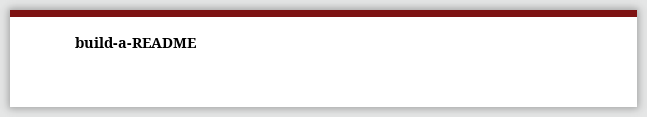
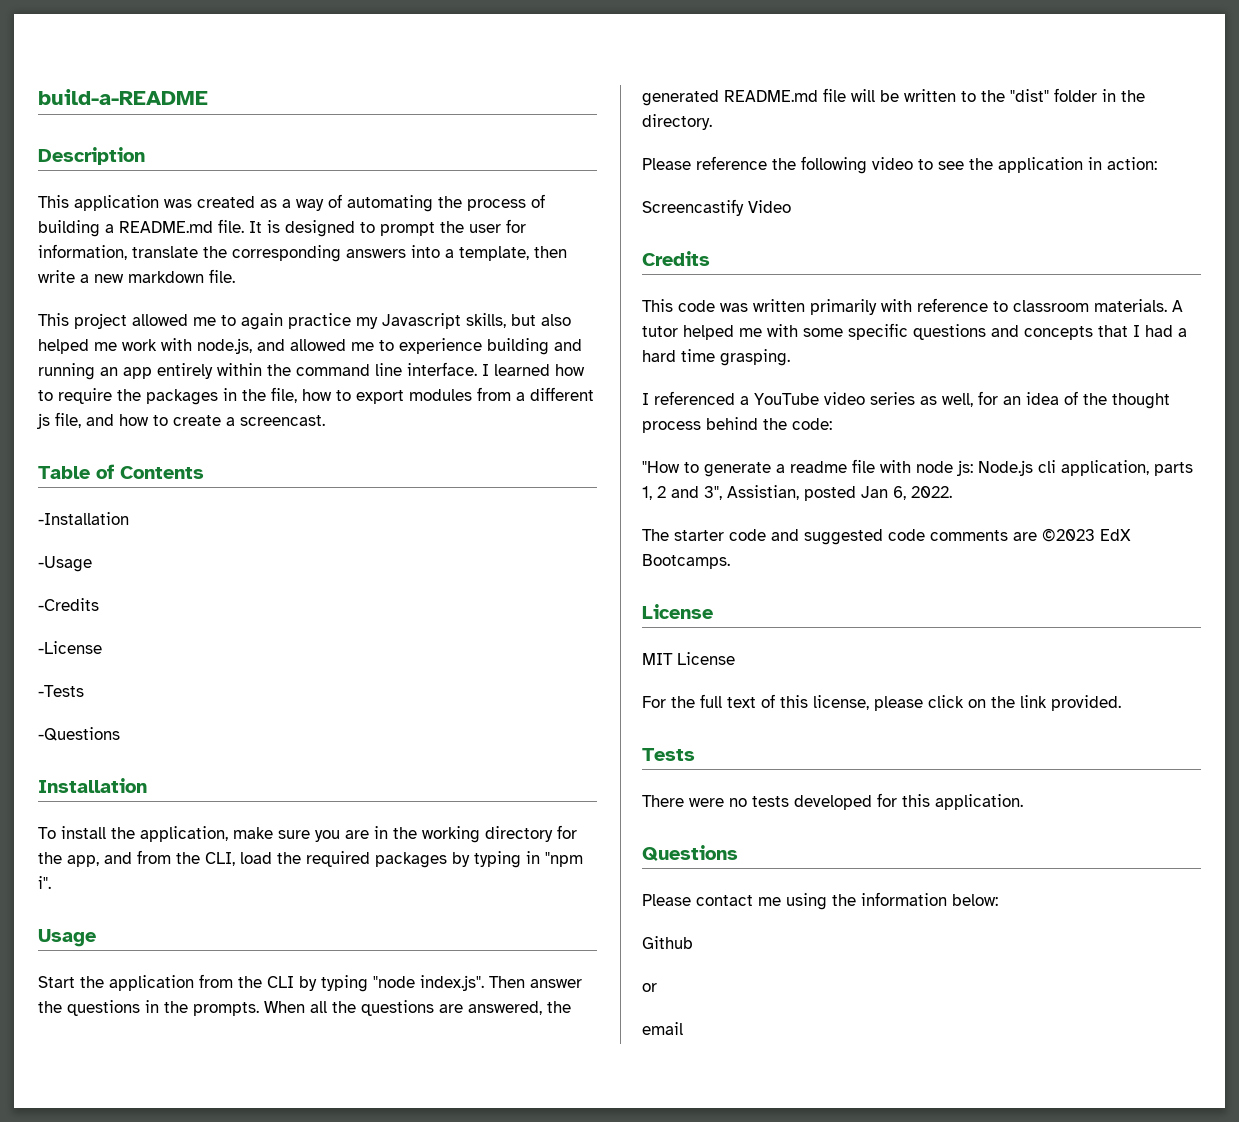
(196, 42) none -> [38,147,145,165] [38,194,545,212] [38,219,526,237] [38,244,567,262] [38,269,235,283] [38,313,571,330] [38,338,582,355] [38,362,585,380] [38,387,594,405] [37,412,325,429] [38,464,204,479] [38,512,129,525] [38,556,92,572] [38,598,99,611] [38,641,102,654] [38,685,84,697] [38,727,120,741] [38,778,147,793] [38,825,577,843] [38,850,583,868] [38,876,51,889] [38,929,96,947] [38,974,582,992] [38,1000,571,1016] [642,88,1145,106] [642,114,712,130] [642,156,1157,174] [642,199,791,216] [642,251,710,266] [642,298,1183,315] [642,323,1187,340] [642,349,790,366] [642,391,1170,409] [642,417,832,433] [642,459,1193,477] [642,485,952,501] [642,528,1131,545] [642,554,730,569] [642,604,713,619] [642,652,735,665] [642,694,1121,711] [642,748,695,761] [642,793,1023,810] [642,845,738,861] [642,892,998,910] [642,936,693,949] [642,983,657,992] [642,1022,683,1035] // Description // This application was created as a way of automating the process of building a README.md file. It is designed to prompt the user for information, translate the corresponding answers into a template, then write a new markdown file. // This project allowed me to again practice my Javascript skills, but also helped me work with node.js, and allowed me to experience building and running an app entirely within the command line interface. I learned how to require the packages in the file, how to export modules from a different js file, and how to create a screencast. // Table of Contents // -Installation // -Usage // -Credits // -License // -Tests // -Questions // Installation // To install the application, make sure you are in the working directory for the app, and from the CLI, load the required packages by typing in "npm i". // Usage // Start the application from the CLI by typing "node index.js". Then answer the questions in the prompts. When all the questions are answered, the generated README.md file will be written to the "dist" folder in the directory. // Please reference the following video to see the application in action: // Screencastify Video // Credits // This code was written primarily with reference to classroom materials. A tutor helped me with some specific questions and concepts that I had a hard time grasping. // I referenced a YouTube video series as well, for an idea of the thought process behind the code: // "How to generate a readme file with node js: Node.js cli application, parts 1, 2 and 3", Assistian, posted Jan 6, 2022. // The starter code and suggested code comments are ©2023 EdX Bootcamps. // License // MIT License // For the full text of this license, please click on the link provided. // Tests // There were no tests developed for this application. // Questions // Please contact me using the information below: // Github // or // email

